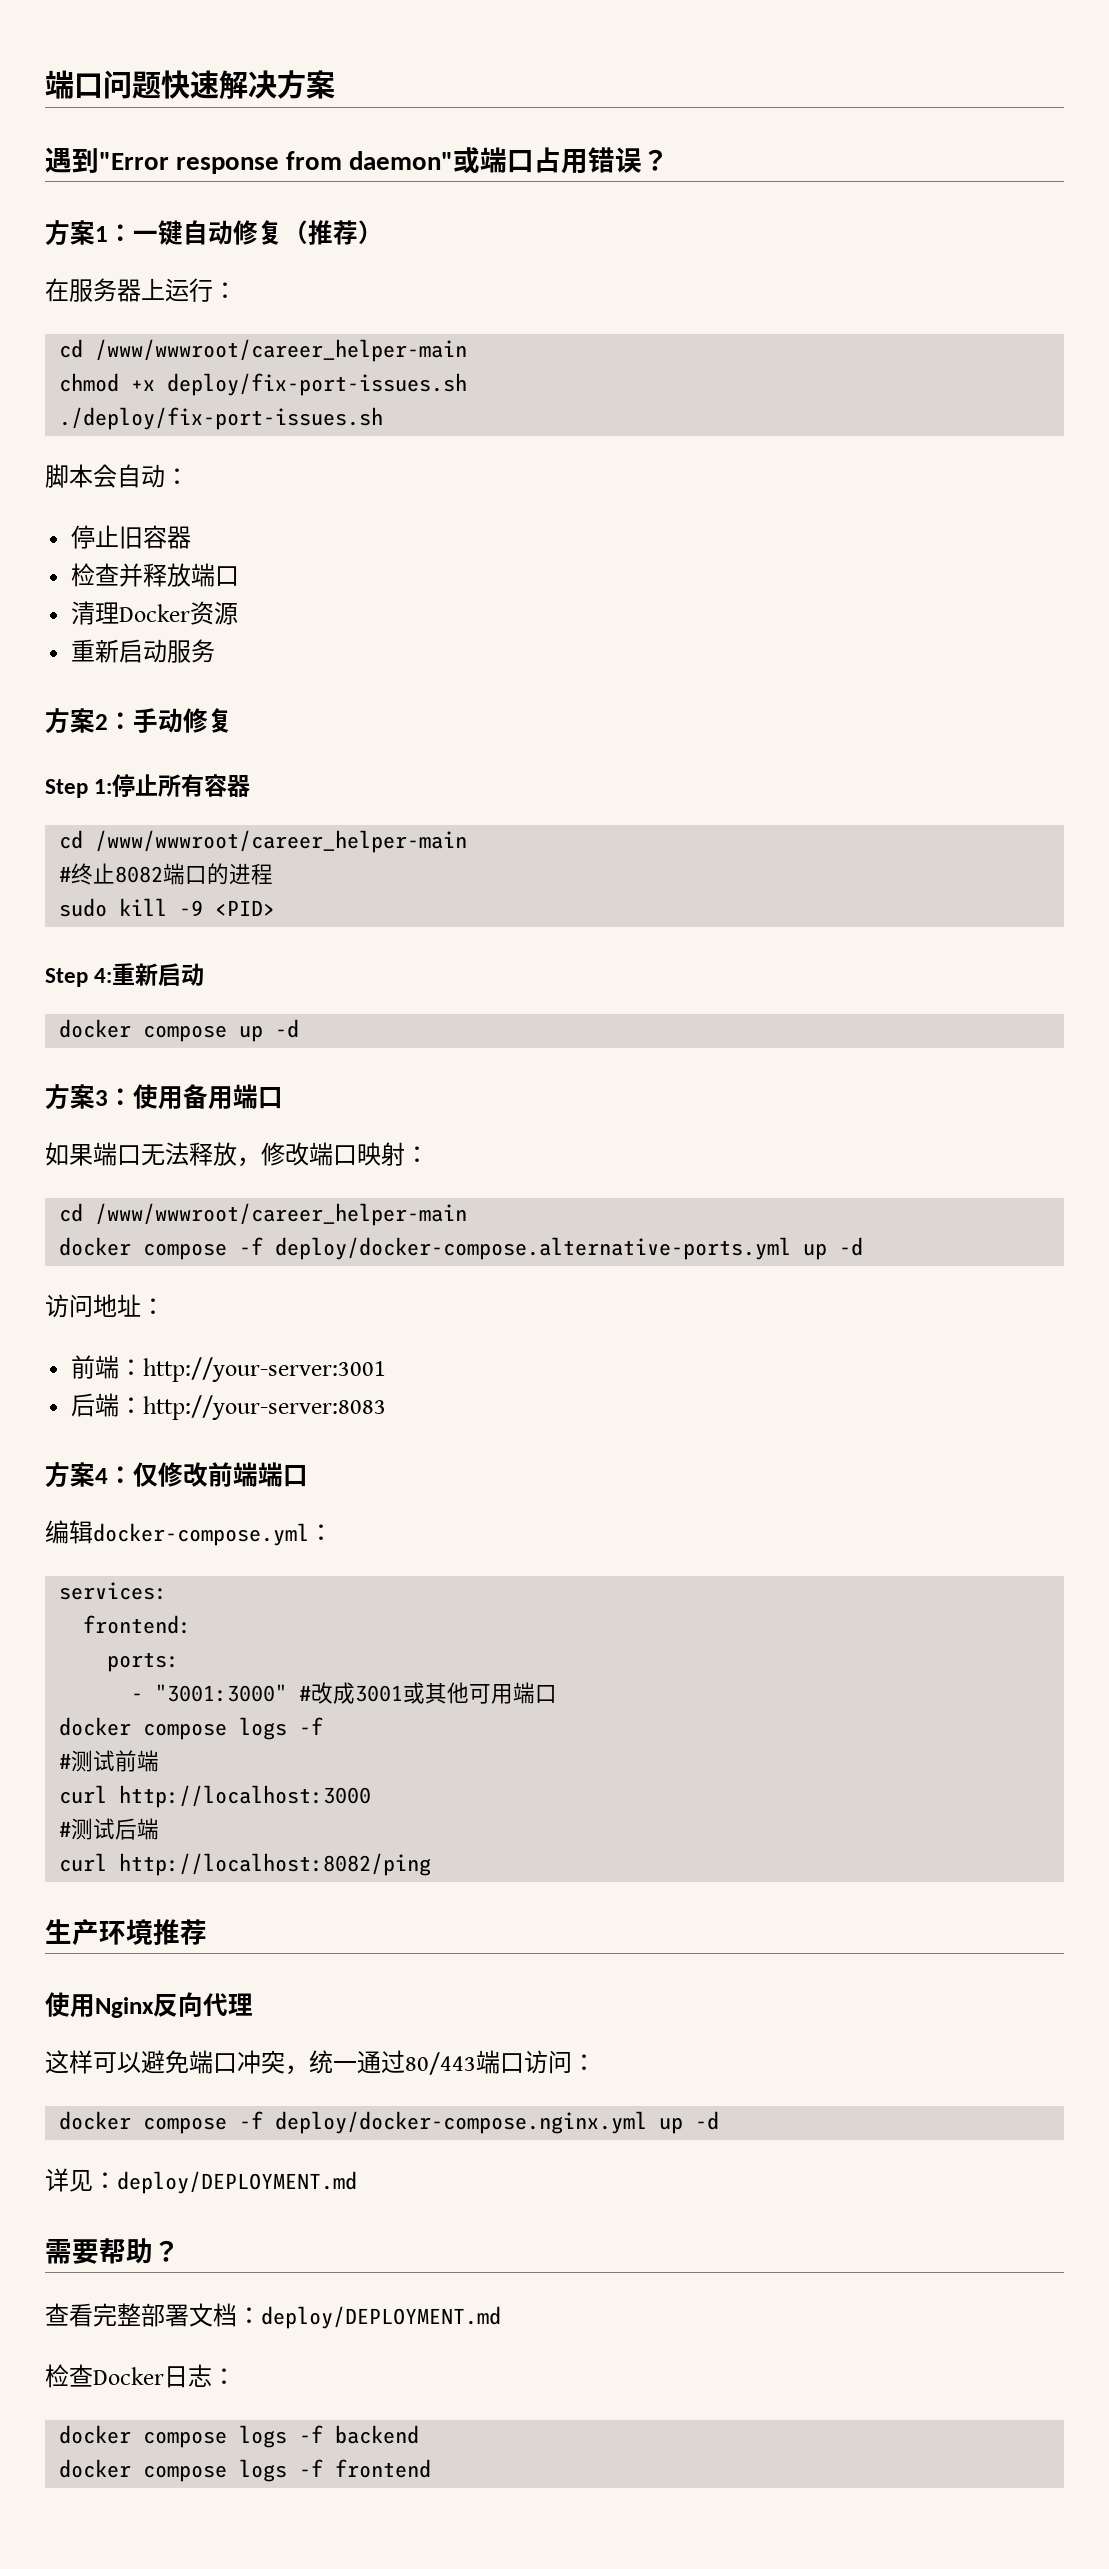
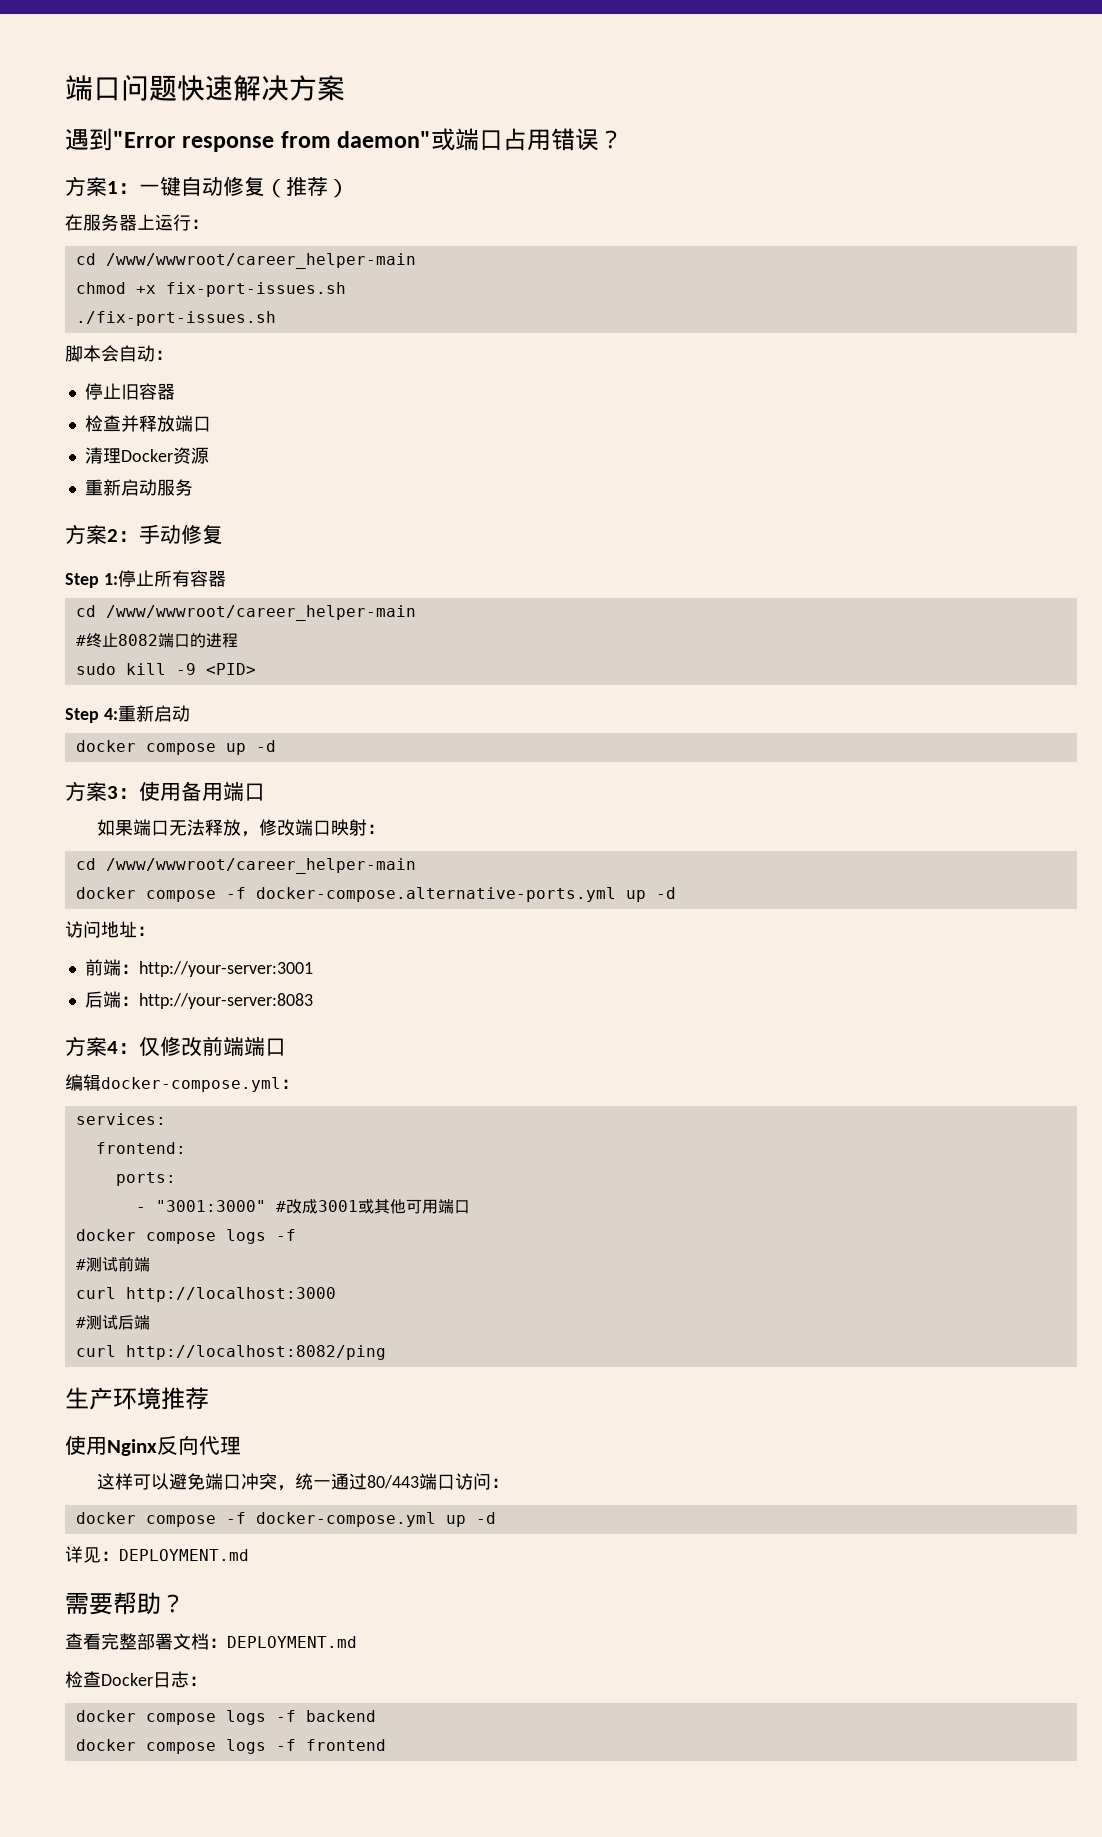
[167,373,468,396] [59,407,384,430] deploy/fix-port-issues.sh // ./deploy/fix-port-issues.sh -> [165,282,346,297] [75,311,276,326] fix-port-issues.sh // ./fix-port-issues.sh
[275,1237,792,1260] deploy/docker-compose.alternative-ports.yml -> [255,887,616,902] docker-compose.alternative-ports.yml
[275,2111,648,2134] deploy/docker-compose.nginx.yml -> [255,1512,436,1527] docker-compose.yml
[117,2171,357,2194] deploy/DEPLOYMENT.md -> [119,1549,249,1561] DEPLOYMENT.md
[261,2306,501,2329] deploy/DEPLOYMENT.md -> [227,1636,357,1648] DEPLOYMENT.md

